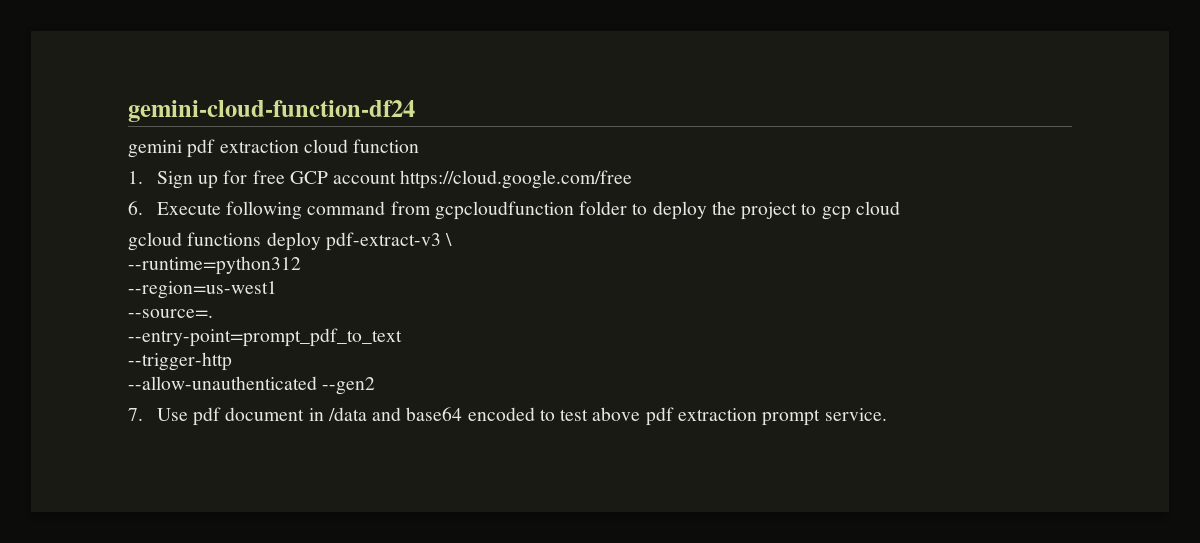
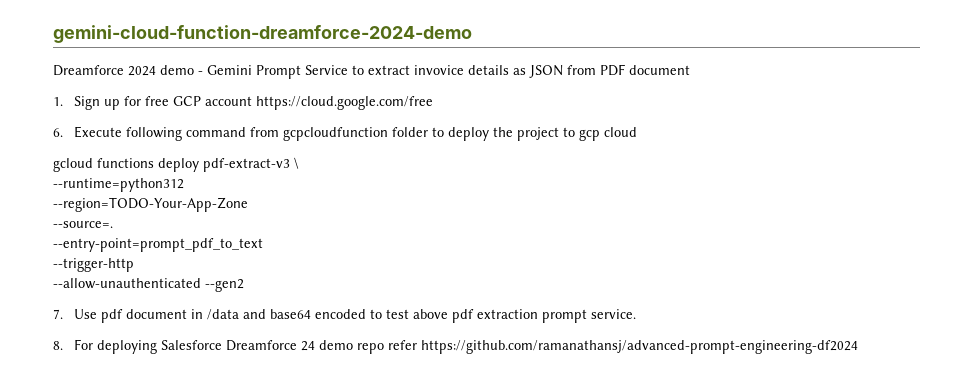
[128,100,415,122] [128,139,420,158] gemini-cloud-function-df24 // gemini pdf extraction cloud function -> [53,25,472,43] [53,64,690,79] gemini-cloud-function-dreamforce-2024-demo // Dreamforce 2024 demo - Gemini Prompt Service to extract invovice details as JSON from PDF document
[128,281,277,299] --region=us-west1 -> [53,197,248,212] --region=TODO-Your-App-Zone
(887, 414) none -> [53,339,859,354] // 8. For deploying Salesforce Dreamforce 24 demo repo refer https://github.com/ramanathansj/advanced-prompt-engineering-df2024

